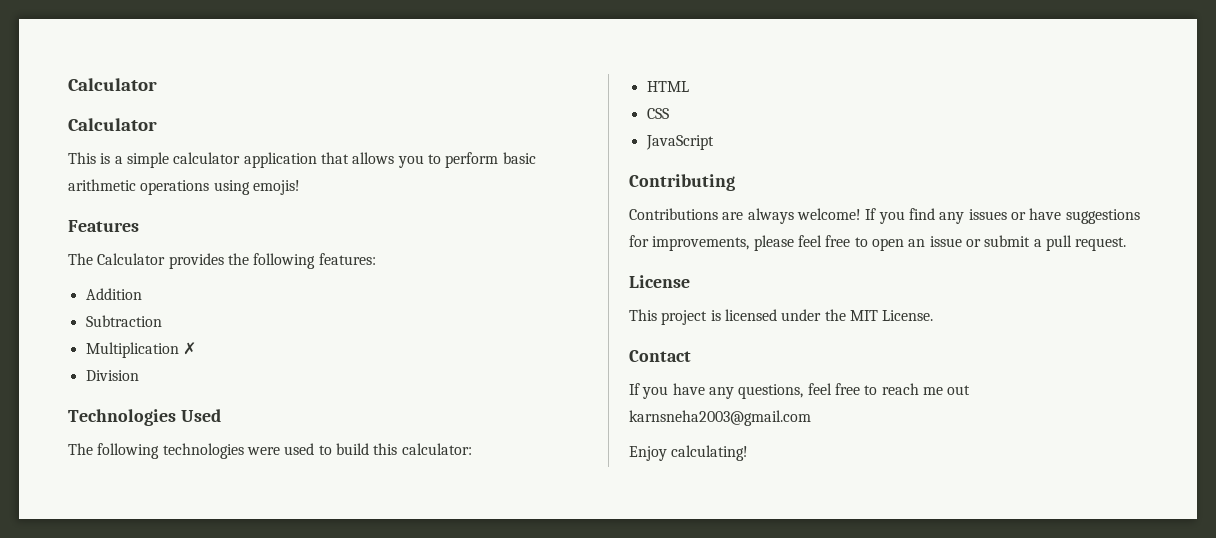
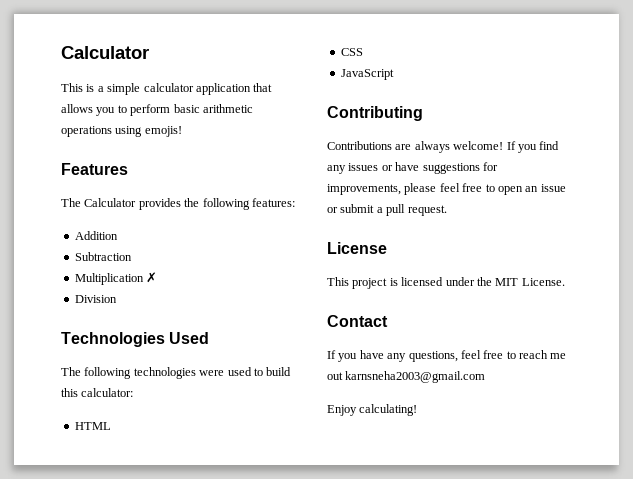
[68,78,157,91] [68,118,157,131] Calculator // Calculator -> [61,46,149,59] Calculator

